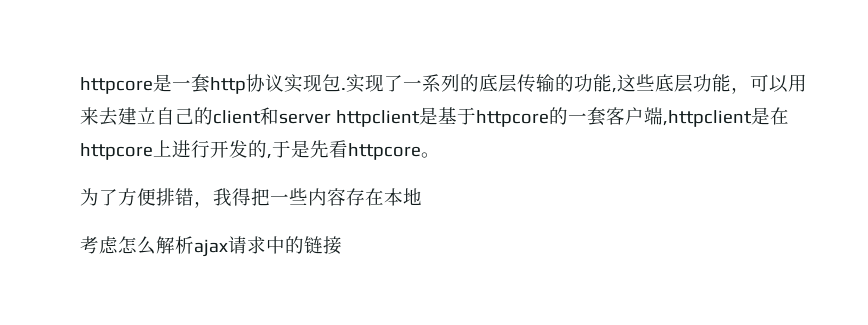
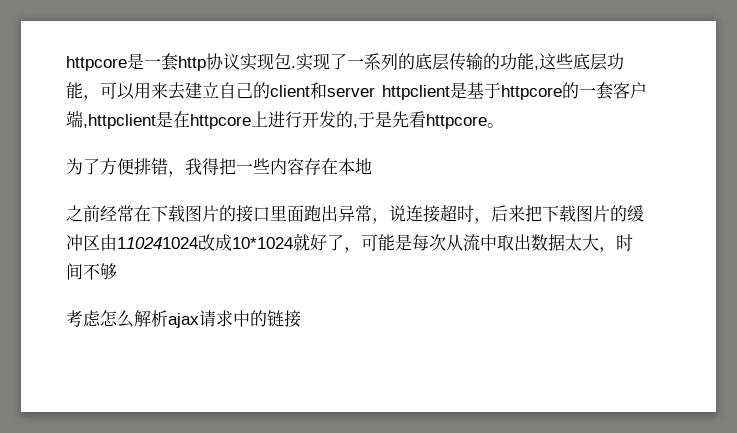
(422, 196) none -> [66,204,644,224] [66,233,633,253] [66,263,117,280] // 之前经常在下载图片的接口里面跑出异常，说连接超时，后来把下载图片的缓冲区由110241024改成10*1024就好了，可能是每次从流中取出数据太大，时间不够

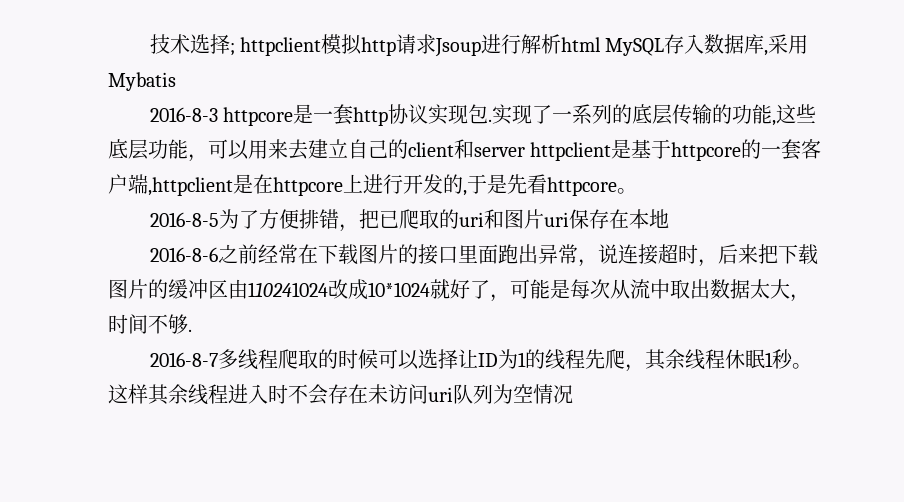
(66, 63) none -> [149,34,809,57] [108,72,176,91] [149,107,218,122] 技术选择; httpclient模拟http请求Jsoup进行解析html MySQL存入数据库,采用Mybatis // 2016-8-3
(504, 125) none -> [149,212,219,227] 2016-8-5
[185,158,304,175] 我得把一些内容 -> [358,209,589,229] 把已爬取的uri和图片uri保
(372, 166) none -> [149,247,218,262] 2016-8-6
[66,310,301,328] // 考虑怎么解析ajax请求中的链接 -> [188,329,192,332] [149,349,812,372] [108,384,573,405] . // 2016-8-7多线程爬取的时候可以选择让ID为1的线程先爬，其余线程休眠1秒。这样其余线程进入时不会存在未访问uri队列为空情况

